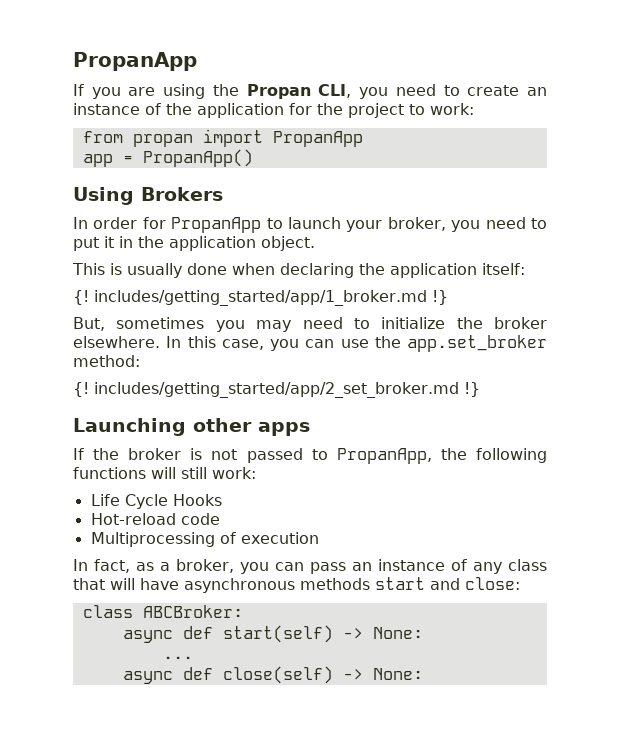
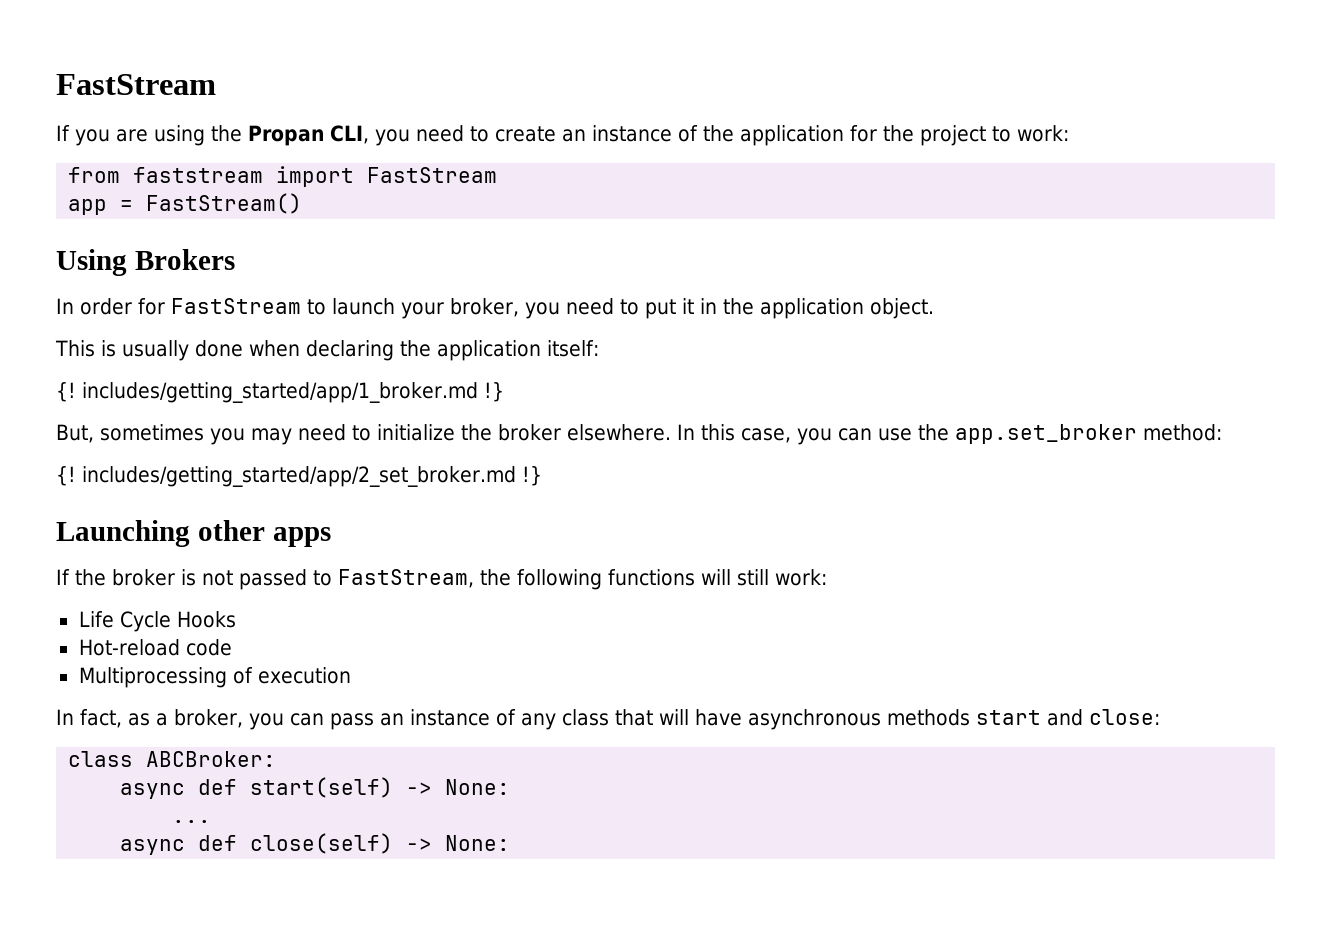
[73,52,197,71] PropanApp -> [56,74,216,95] FastStream
[132,129,363,147] propan import PropanApp -> [133,166,498,187] faststream import FastStream
[142,149,253,167] PropanApp() -> [146,193,303,214] FastStream()
[171,217,262,233] PropanApp -> [171,298,301,314] FastStream
[336,448,432,464] PropanApp, -> [337,569,474,588] FastStream,

